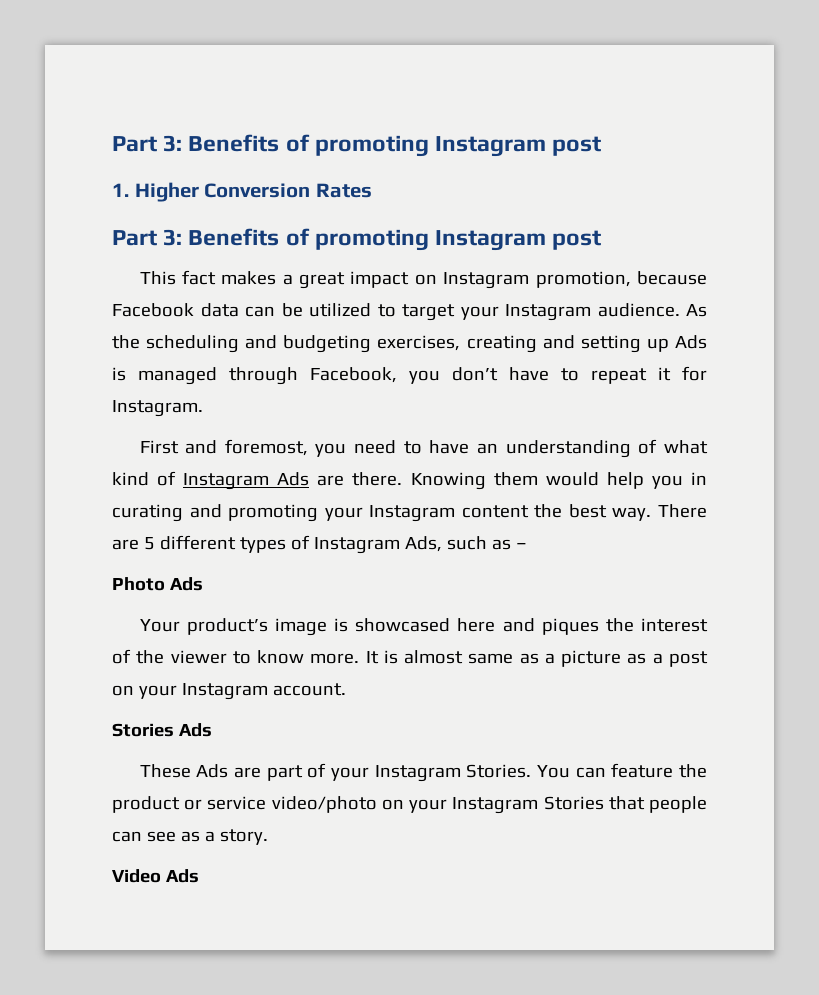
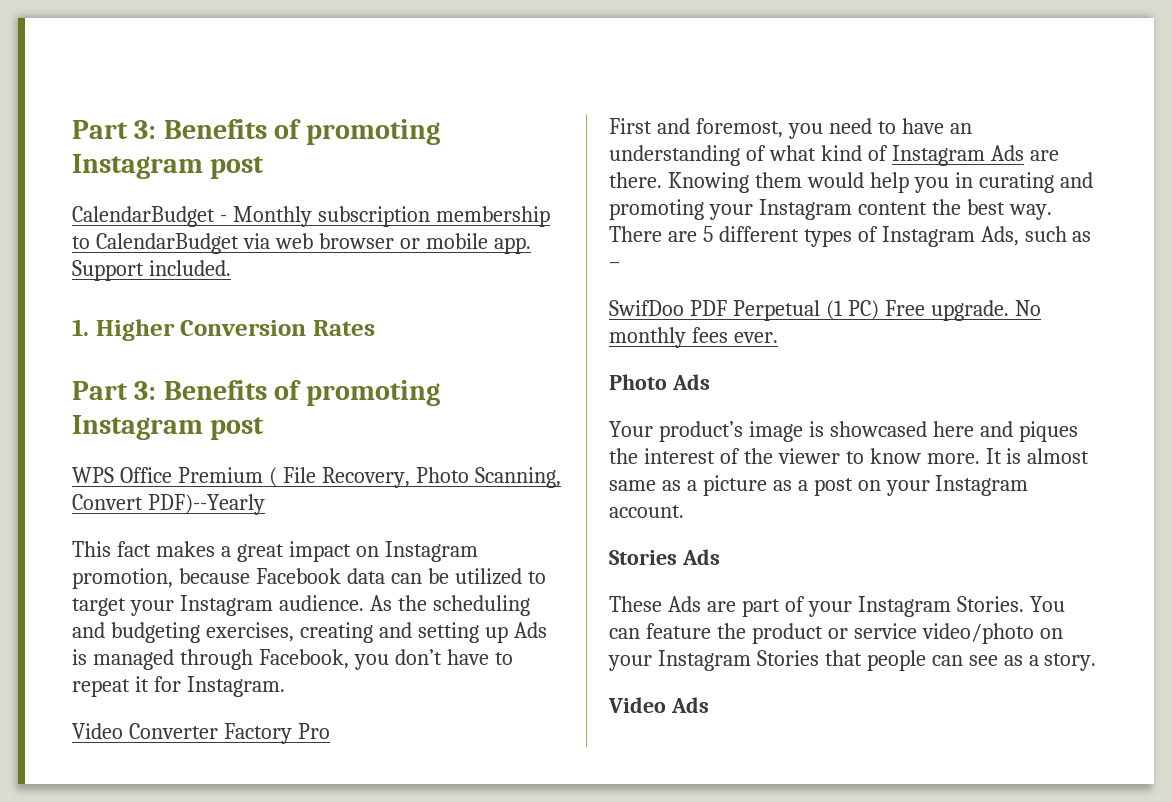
[112,134,602,157] Part 3: Benefits of promoting Instagram post -> [72,119,440,145] [72,154,265,179] [72,206,550,227] [72,233,531,254] [72,260,231,281] Part 3: Benefits of promoting Instagram post // CalendarBudget - Monthly subscription membership to CalendarBudget via web browser or mobile app. Support included.
(602, 240) none -> [72,467,561,488] [72,494,265,515] // WPS Office Premium ( File Recovery, Photo Scanning, Convert PDF)--Yearly
(203, 408) none -> [72,723,330,744] // Video Converter Factory Pro
(527, 546) none -> [609,300,1041,321] [609,327,778,348] // SwifDoo PDF Perpetual (1 PC) Free upgrade. No monthly fees ever.

